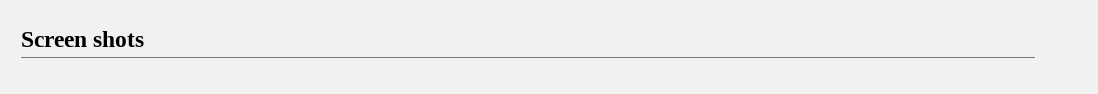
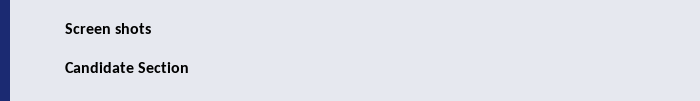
(145, 39) none -> [65,62,190,73] // Candidate Section

